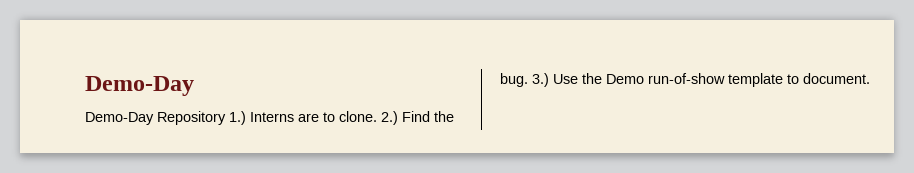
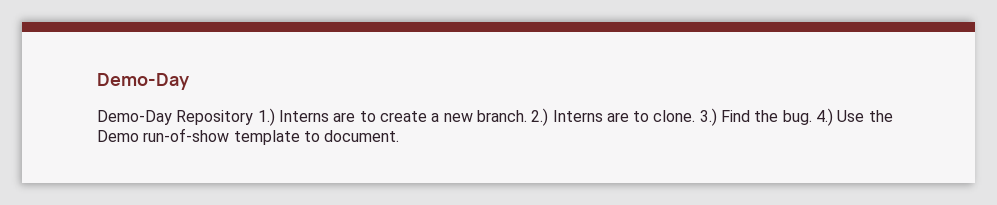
[339,111,398,125] clone. 2.) -> [379,108,717,126] create a new branch. 2.) Interns are to clone. 3.)
[532,73,549,87] 3.) -> [816,108,834,126] 4.)

